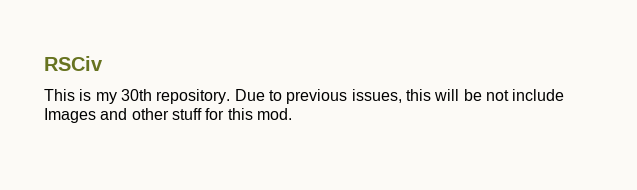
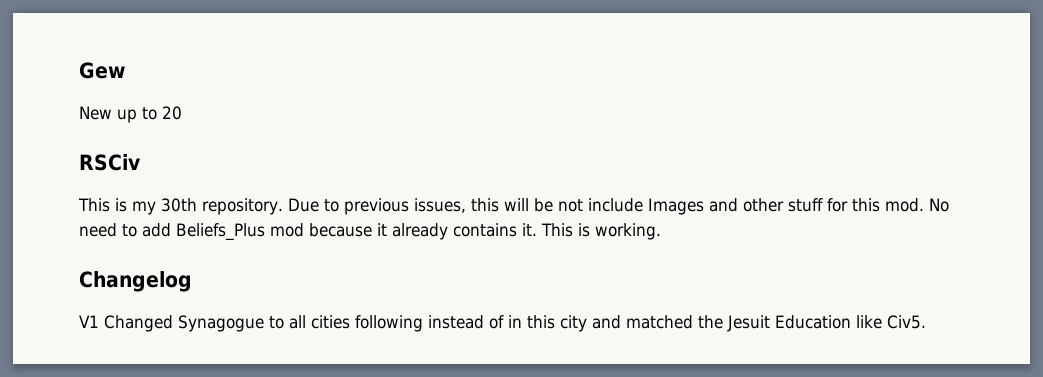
(44, 63) none -> [79,62,125,79] [79,106,182,123] Gew // New up to 20 //
(292, 114) none -> [928,198,949,212] [79,223,661,241] [79,271,192,292] [79,315,926,332] No need to add Beliefs_Plus mod because it already contains it. This is working. // Changelog // V1 Changed Synagogue to all cities following instead of in this city and matched the Jesuit Education like Civ5.

